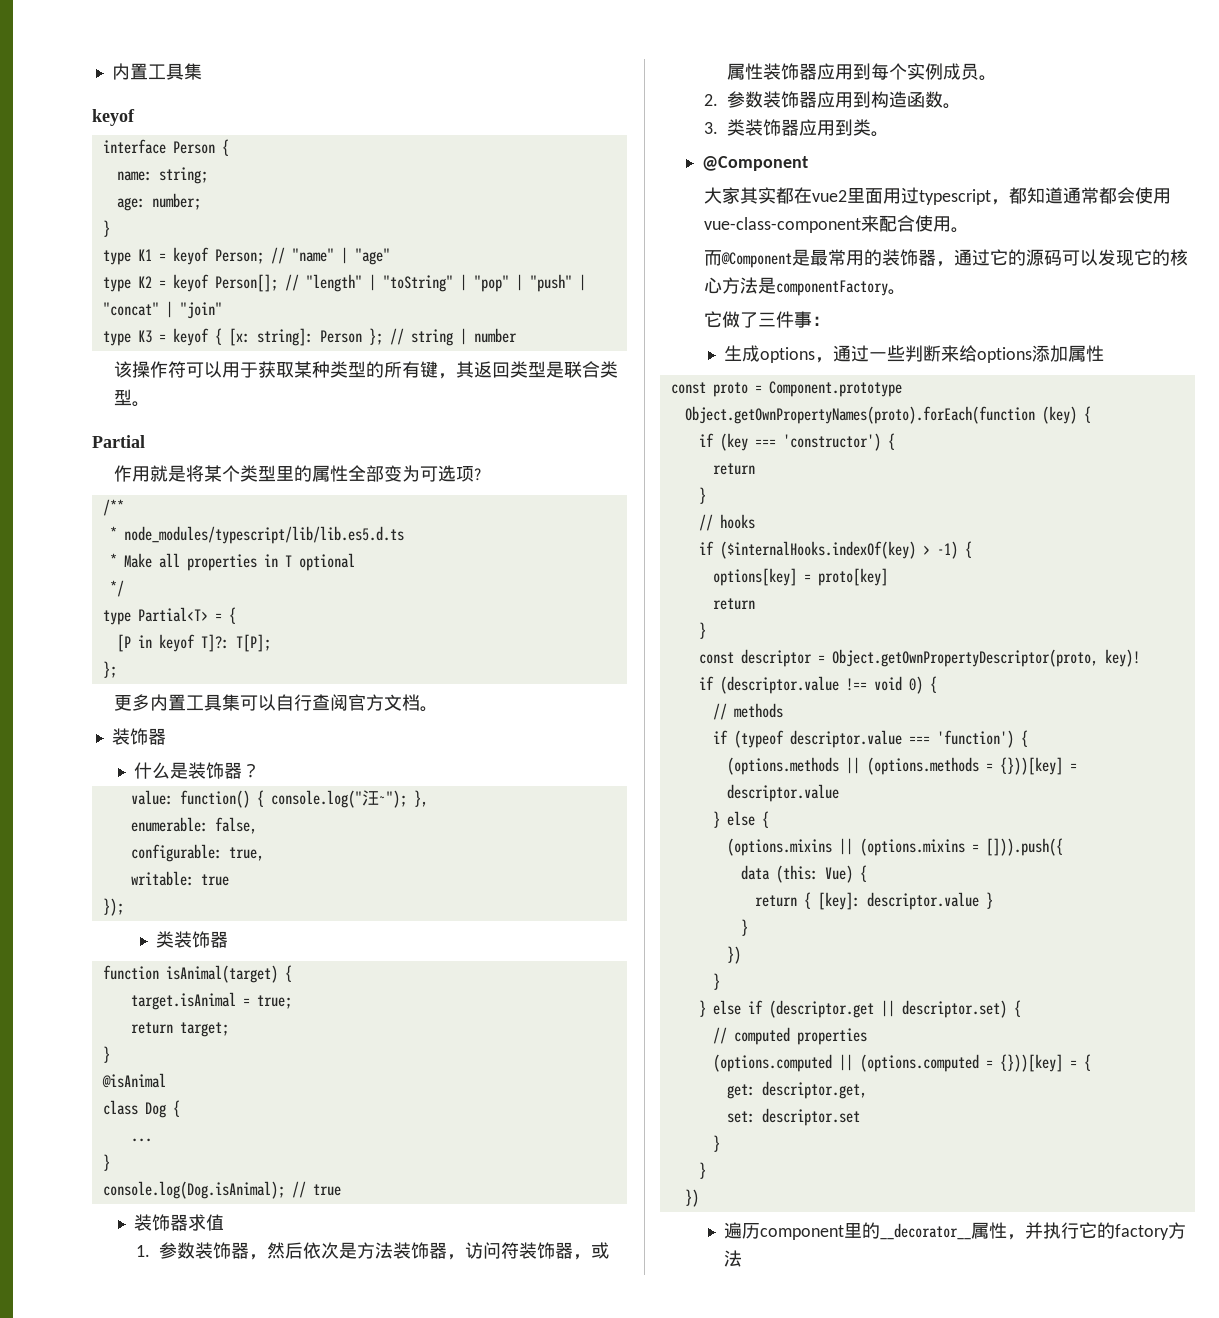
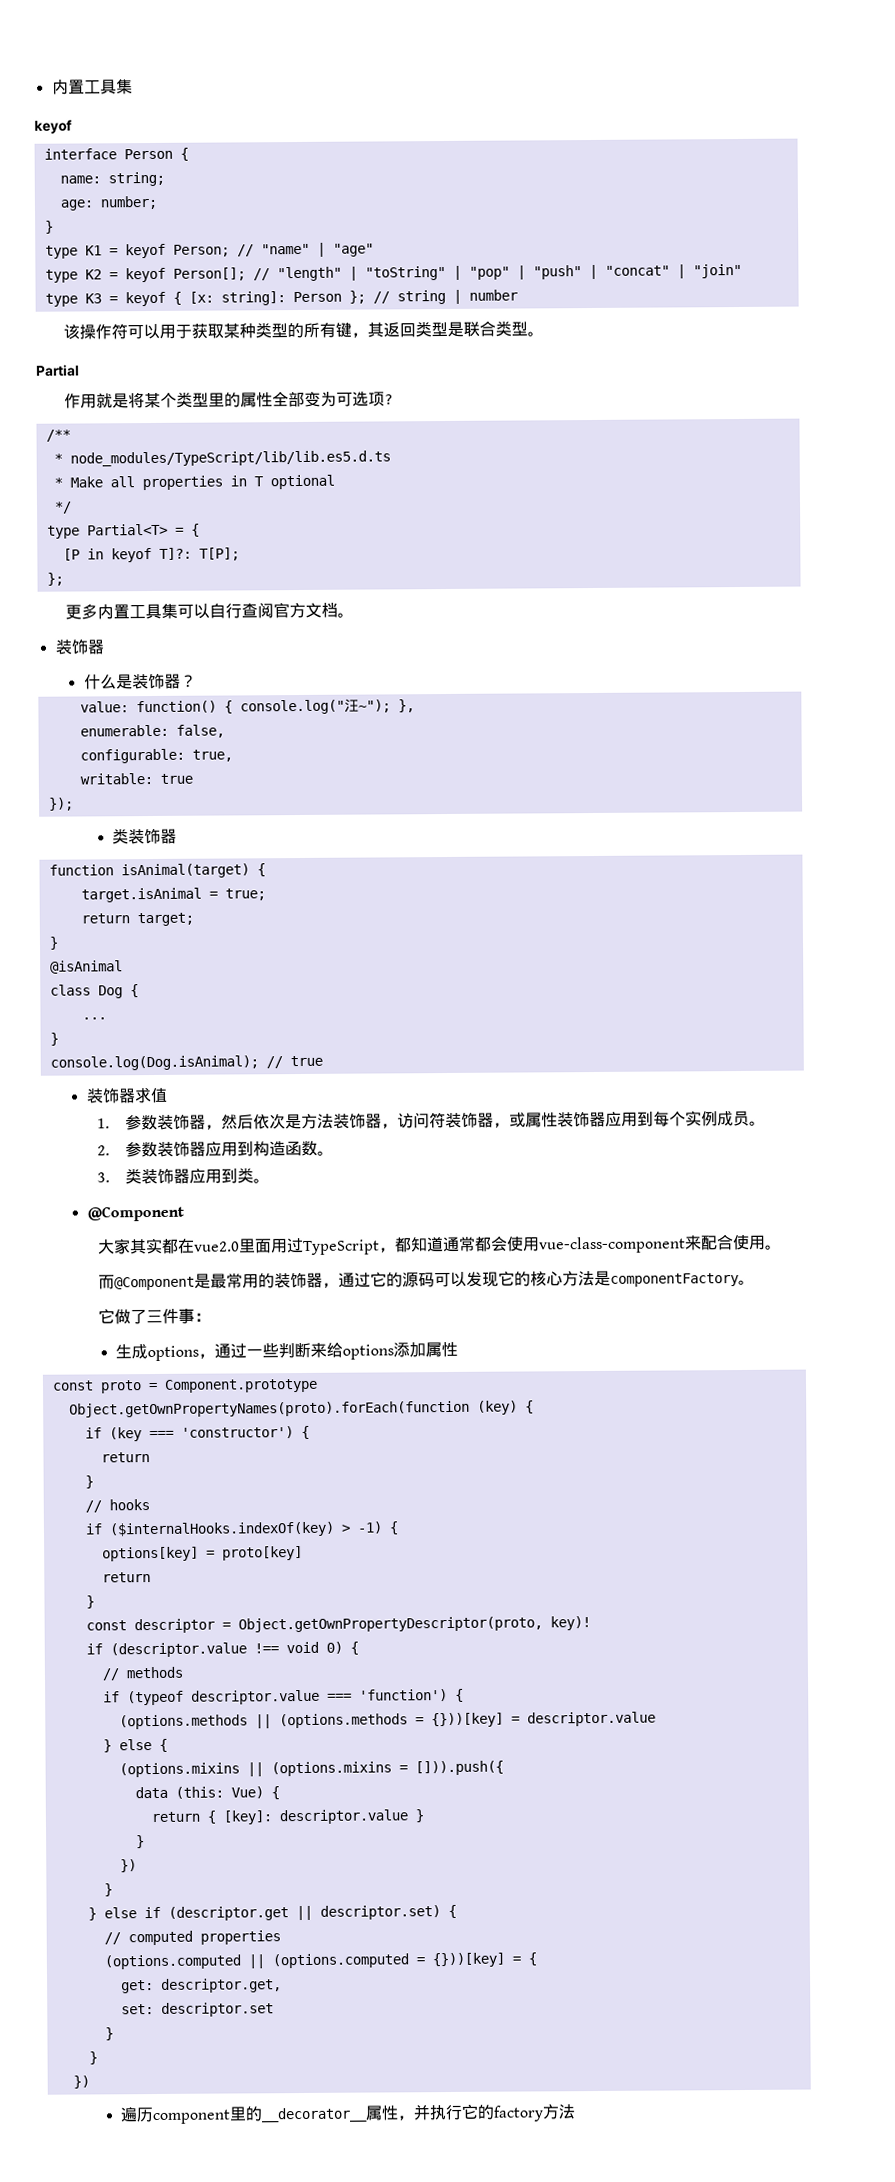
[123,526,404,544] node_modules/typescript/lib/lib.es5.d.ts -> [69,450,391,467] node_modules/TypeScript/lib/lib.es5.d.ts
[812,190,848,202] vue2 -> [193,1241,240,1252] vue2.0
[919,189,992,205] typescript -> [302,1239,380,1255] TypeScript

